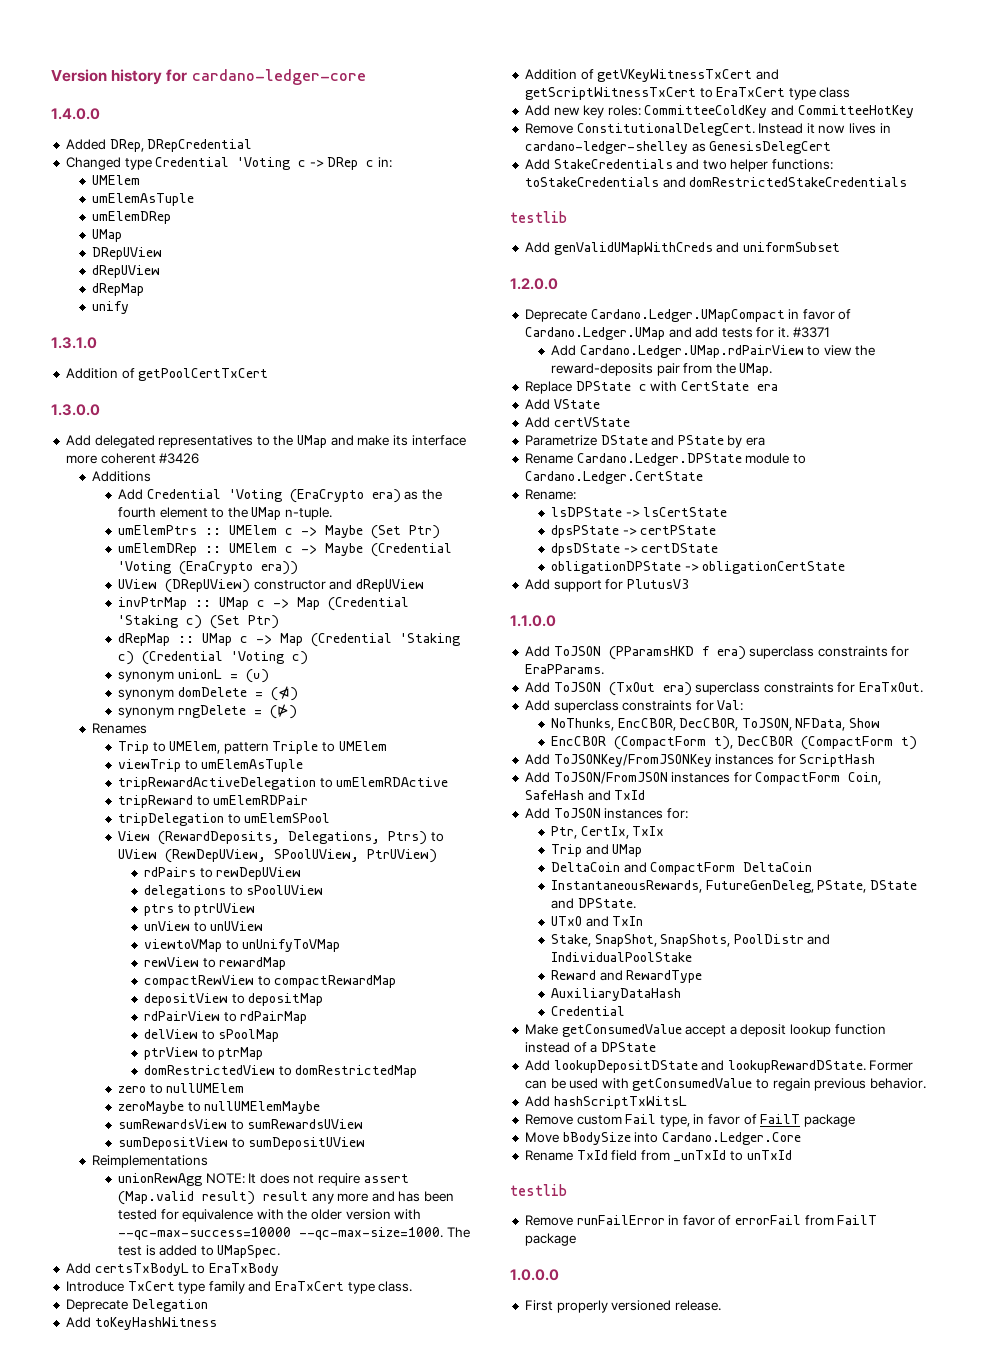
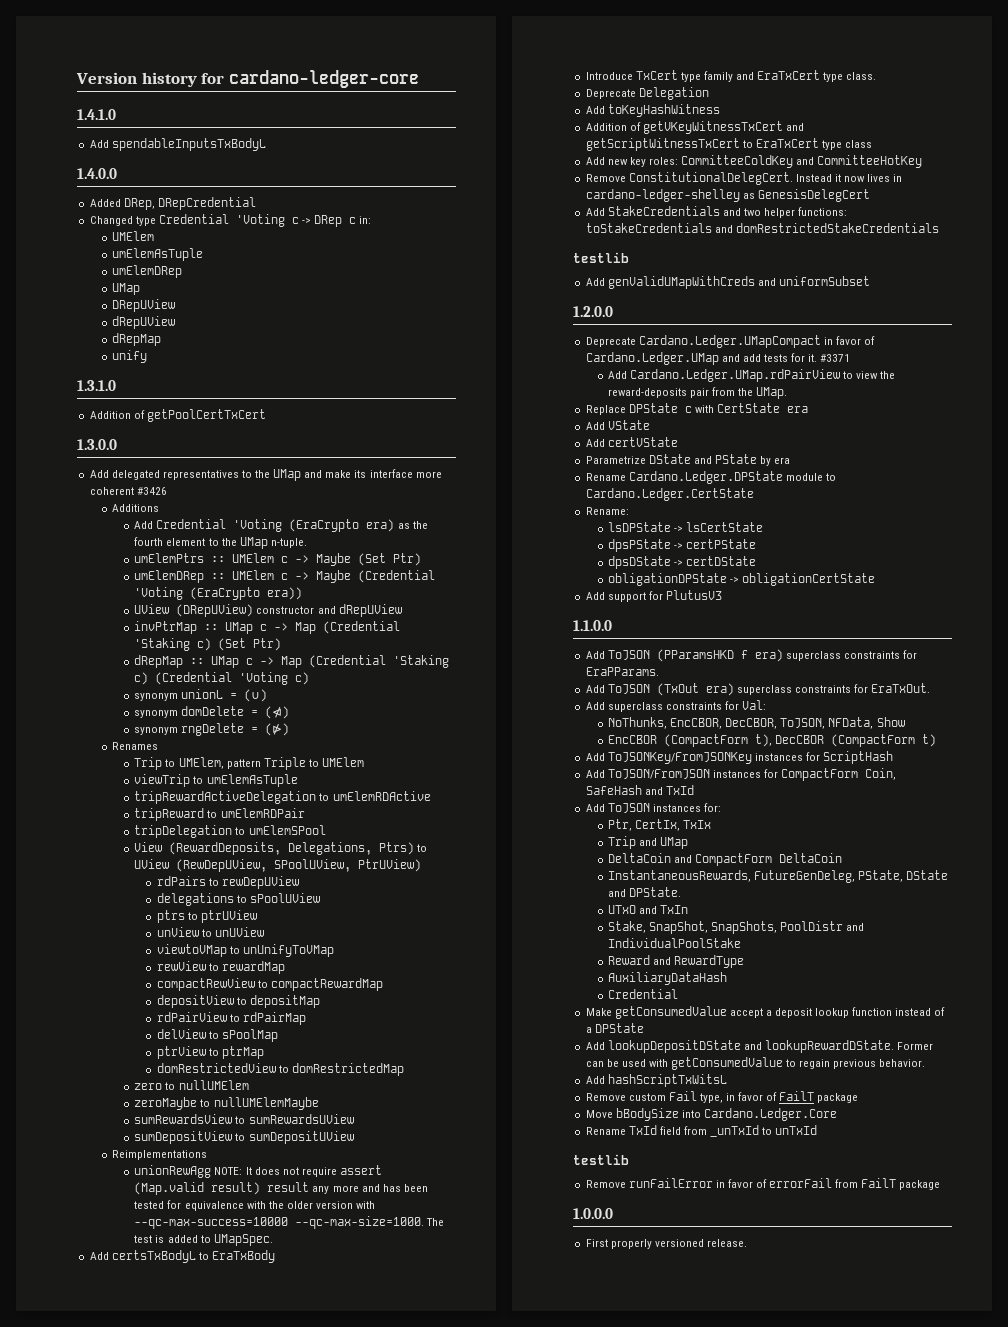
(366, 77) none -> [77,109,116,120] [89,138,266,151] // 1.4.1.0 // Add spendableInputsTxBodyL

